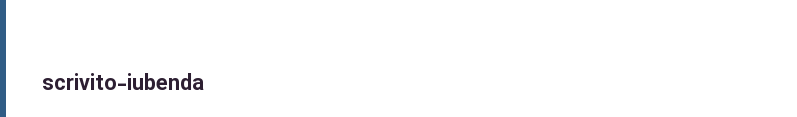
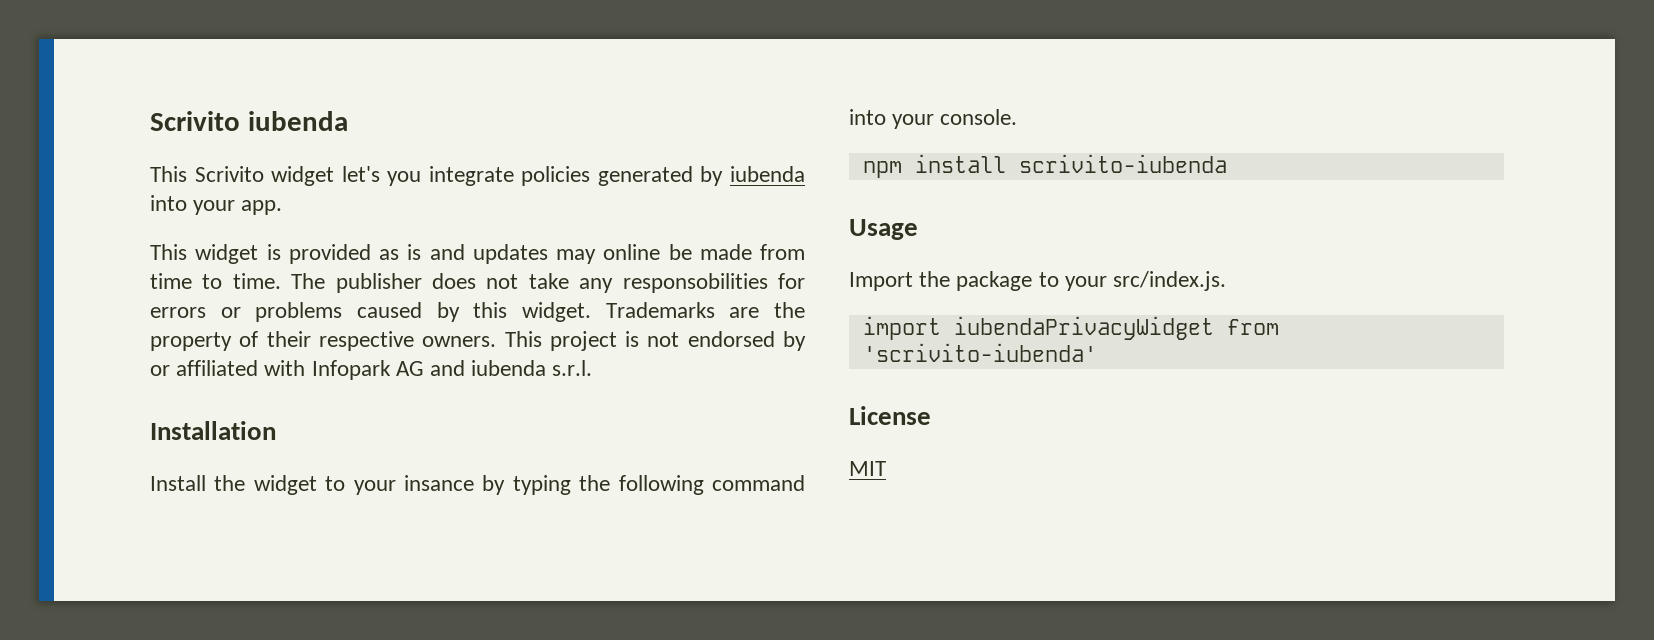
[42,73,204,90] scrivito-iubenda -> [150,111,348,131] [150,166,805,186] [150,195,283,215] [150,244,805,264] [150,273,805,293] [150,302,805,322] [150,331,806,351] [150,360,593,380] [150,421,276,440] [150,475,805,495] [849,109,1018,129] [862,154,1227,178] [849,219,918,240] [849,271,1227,291] [862,316,1279,340] [862,343,1097,362] [849,406,931,425] [849,461,886,476] Scrivito iubenda // This Scrivito widget let's you integrate policies generated by iubenda into your app. // This widget is provided as is and updates may online be made from time to time. The publisher does not take any responsobilities for errors or problems caused by this widget. Trademarks are the property of their respective owners. This project is not endorsed by or affiliated with Infopark AG and iubenda s.r.l. // Installation // Install the widget to your insance by typing the following command into your console. // npm install scrivito-iubenda // Usage // Import the package to your src/index.js. // import iubendaPrivacyWidget from 'scrivito-iubenda' // License // MIT

